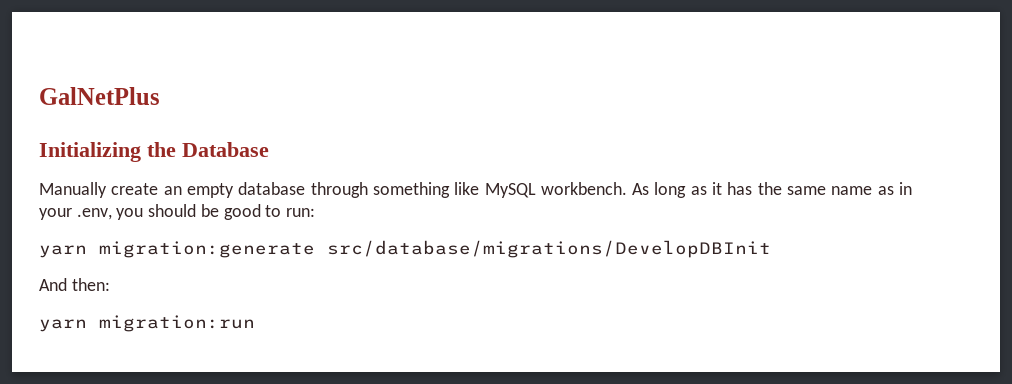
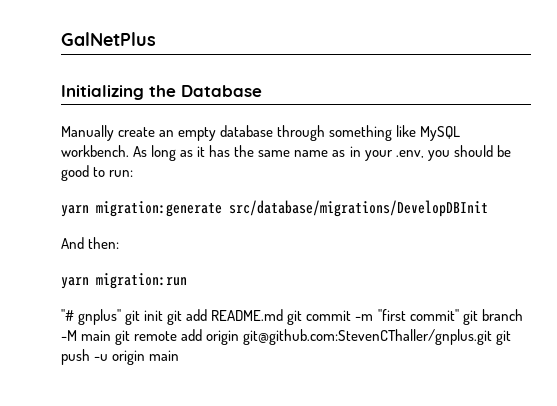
(255, 323) none -> [61,309,523,325] [61,329,512,345] [61,349,180,365] // "# gnplus" git init git add README.md git commit -m "first commit" git branch -M main git remote add origin git@github.com:StevenCThaller/gnplus.git git push -u origin main

